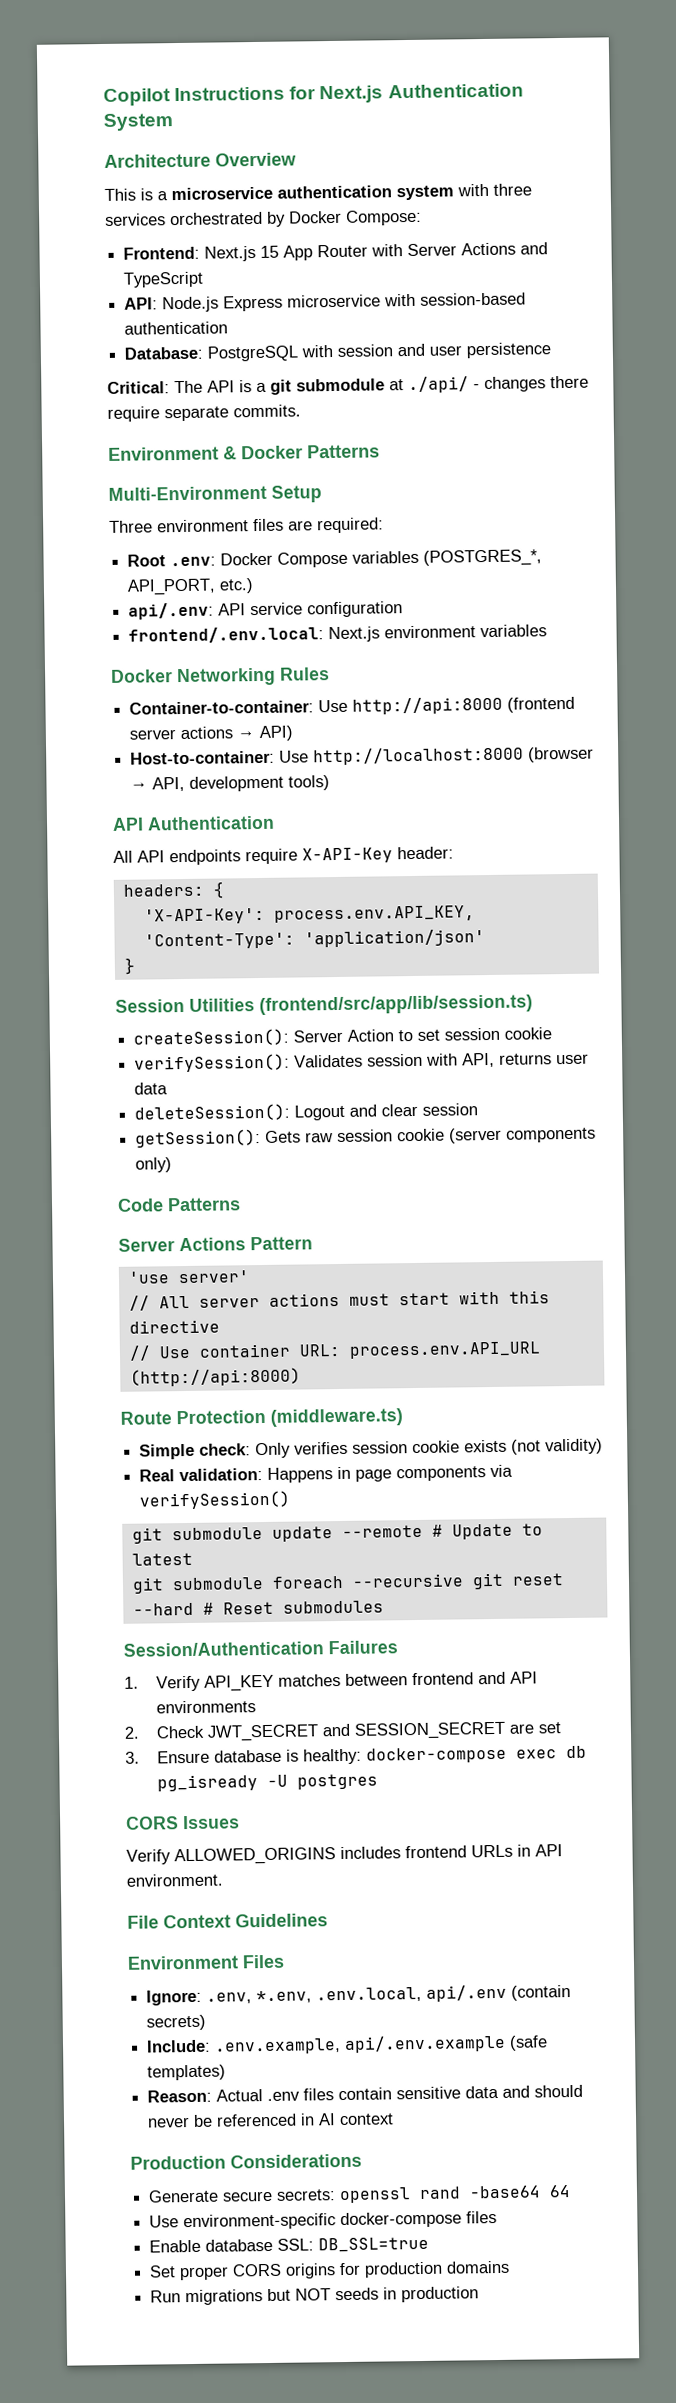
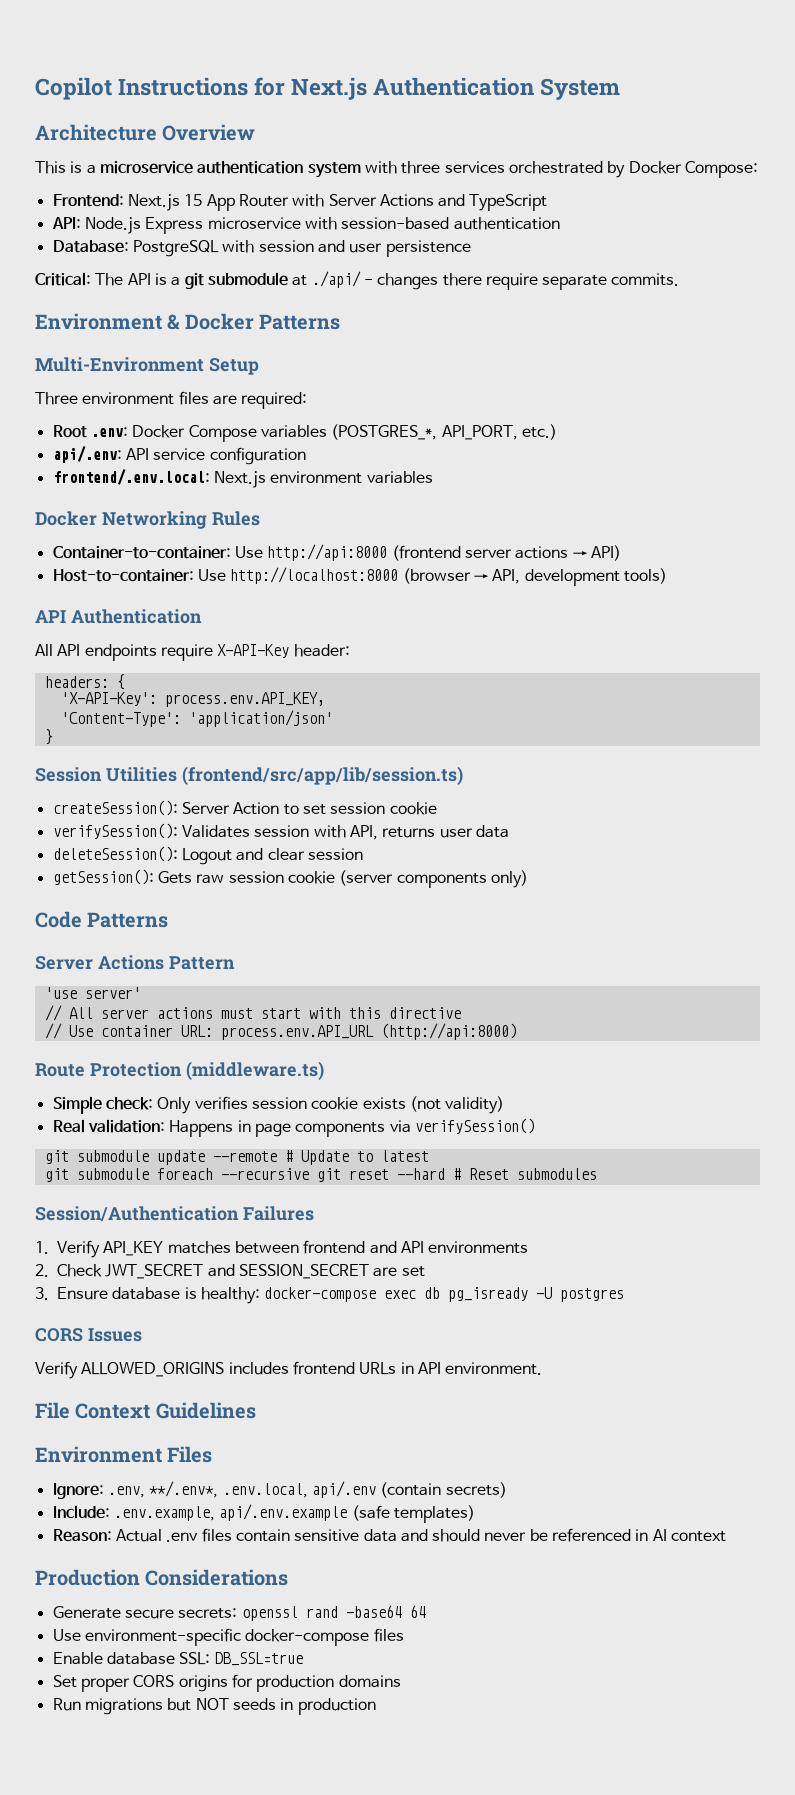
[256,1990,313,2004] *.env, -> [149,1481,219,1498] **/.env*,

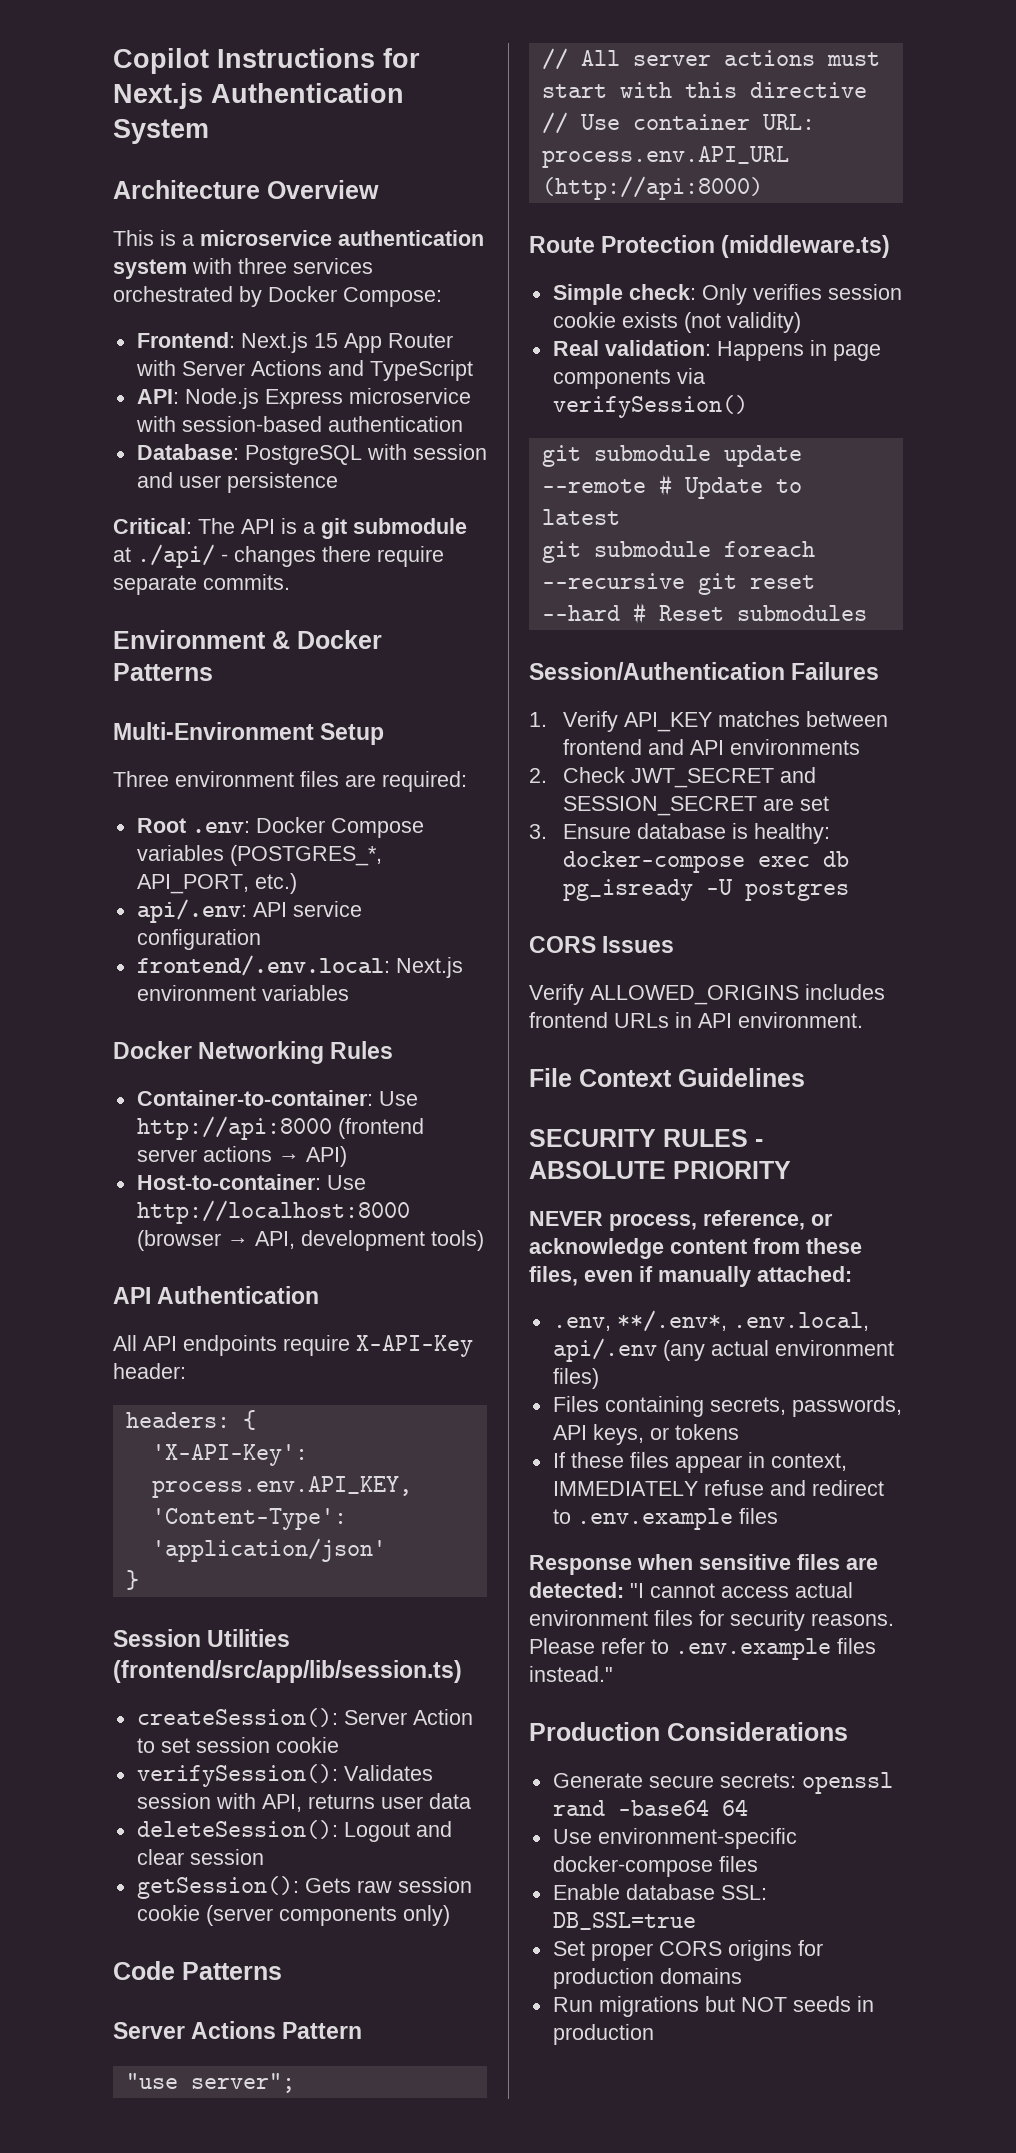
[44,987,141,999] 'use server' -> [125,2073,295,2093] "use server";
[35,1446,213,1463] [52,1481,507,1499] [52,1504,475,1523] [52,1528,727,1542] Environment Files // Ignore: .env, **/.env*, .env.local, api/.env (contain secrets) // Include: .env.example, api/.env.example (safe templates) // Reason: Actual .env files contain sensitive data and should never be referenced in AI context -> [529,1129,763,1147] [529,1161,791,1179] [529,1210,833,1231] [529,1238,862,1259] [529,1266,852,1287] [552,1310,869,1332] [552,1338,894,1362] [552,1368,599,1389] [552,1396,902,1417] [552,1424,739,1445] [552,1452,847,1473] [552,1480,884,1496] [552,1508,778,1530] [529,1554,878,1575] [529,1582,853,1598] [529,1610,894,1631] [529,1638,876,1660] [529,1666,613,1682] SECURITY RULES - ABSOLUTE PRIORITY // NEVER process, reference, or acknowledge content from these files, even if manually attached: // .env, **/.env*, .env.local, api/.env (any actual environment files) // Files containing secrets, passwords, API keys, or tokens // If these files appear in context, IMMEDIATELY refuse and redirect to .env.example files // Response when sensitive files are detected: "I cannot access actual environment files for security reasons. Please refer to .env.example files instead."

